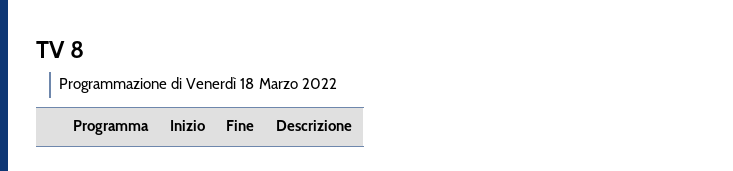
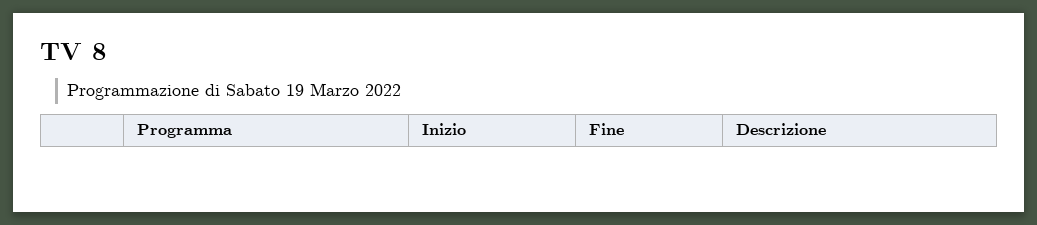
[186,77,255,89] Venerdì 18 -> [226,84,305,96] Sabato 19

